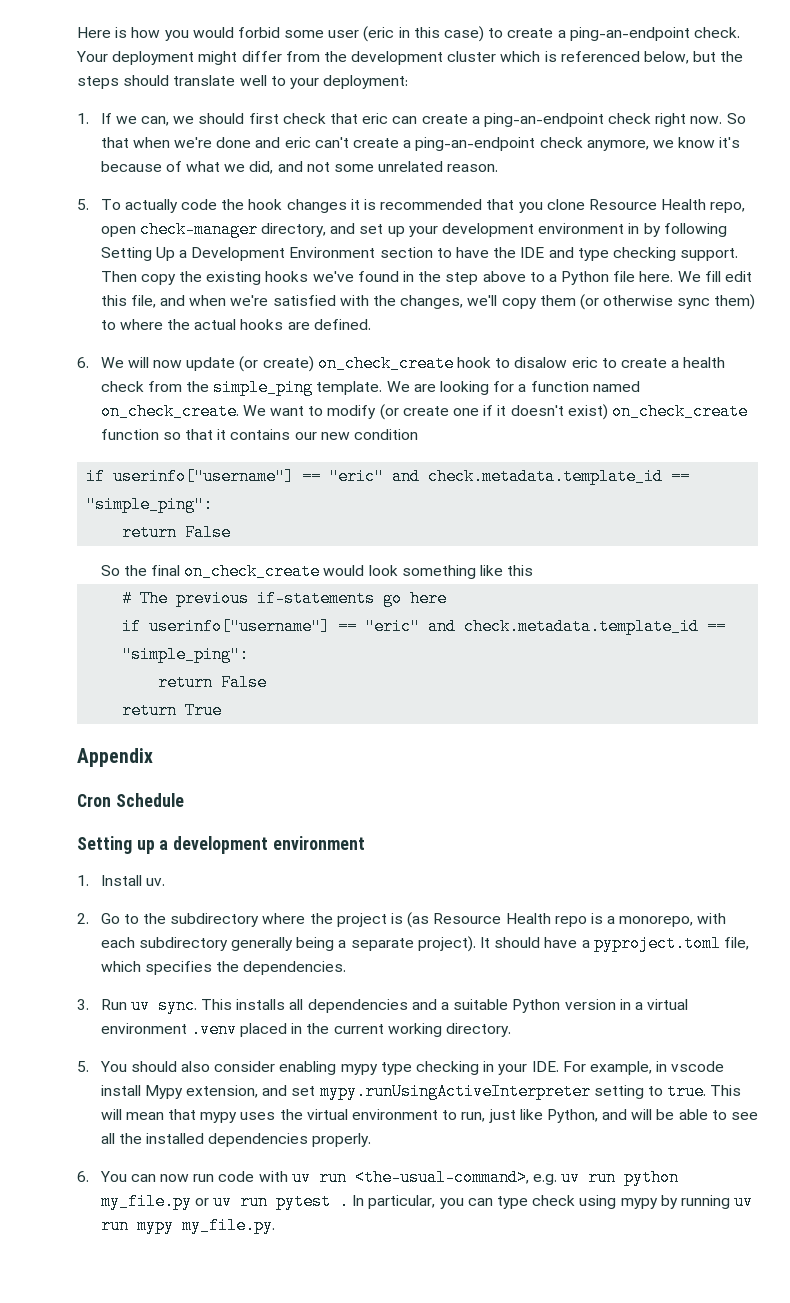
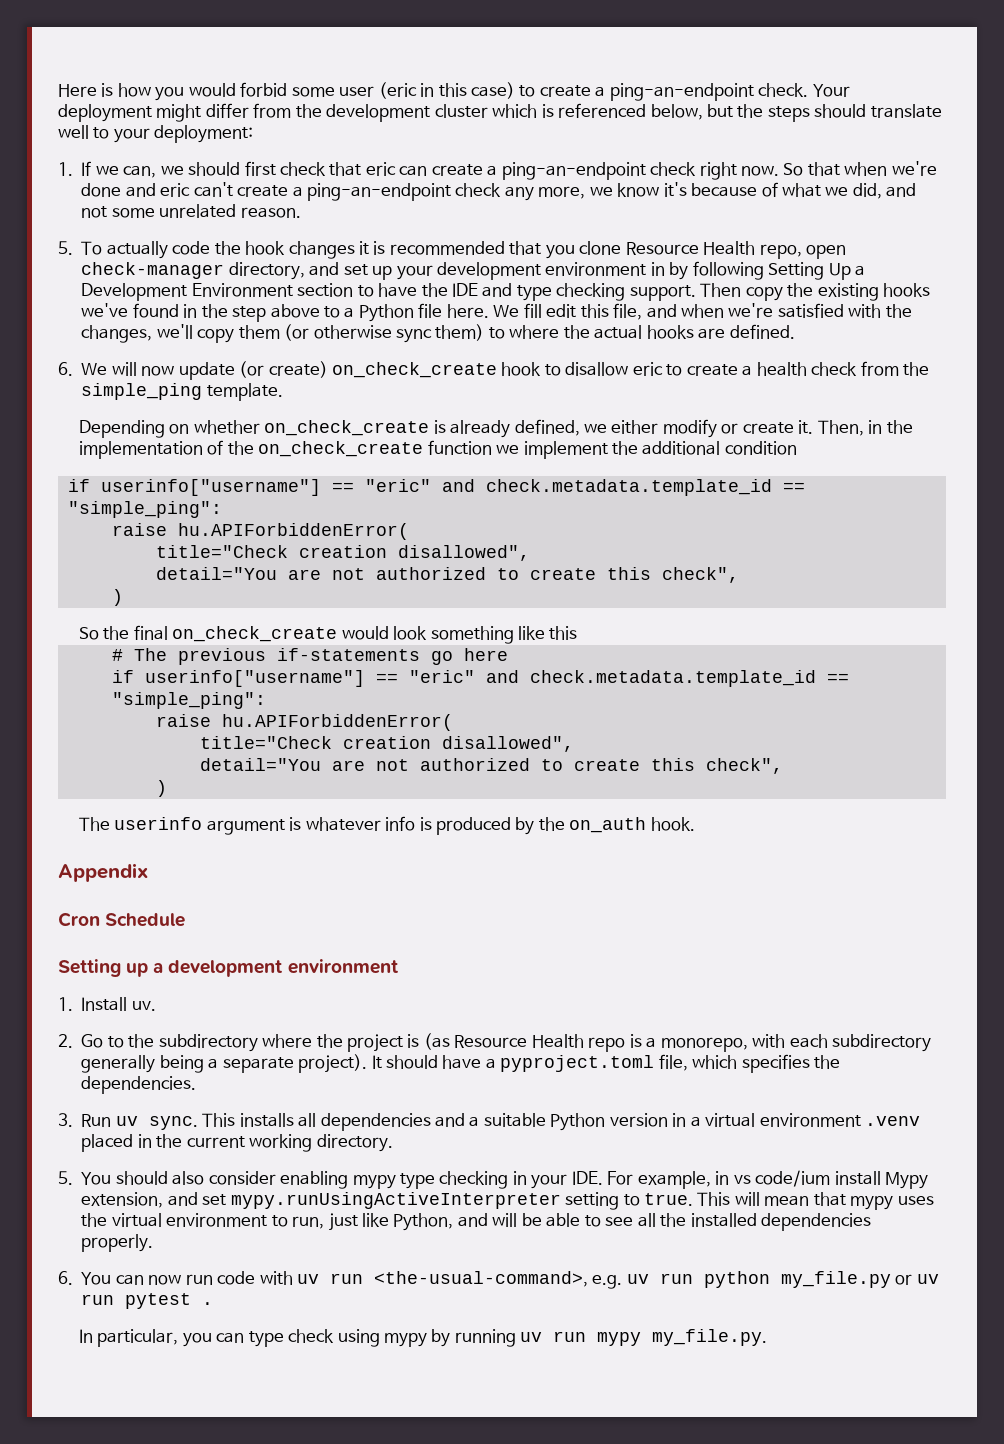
[586,140,649,151] anymore, -> [504,186,586,201] any more,
[514,357,568,368] disalow -> [565,362,629,376] disallow
[386,381,640,395] [100,403,748,420] [100,429,350,440] We are looking for a function named on_check_create. We want to modify (or create one if it doesn't exist) on_check_create function so that it contains our new -> [78,419,913,438] [78,440,721,459] // Depending on whether on_check_create is already defined, we either modify or create it. Then, in the implementation of the on_check_create function we implement the additional
[122,524,232,541] return False -> [111,523,409,540] [155,545,530,561] [155,567,739,583] [111,589,123,606] raise hu.APIForbiddenError( // title="Check creation disallowed", // detail="You are not authorized to create this check", // )
[158,674,268,691] [122,702,223,719] return False // return True -> [155,714,453,731] [199,736,574,752] [199,758,783,774] [155,780,167,797] [78,816,695,835] raise hu.APIForbiddenError( // title="Check creation disallowed", // detail="You are not authorized to create this check", // ) // The userinfo argument is whatever info is produced by the on_auth hook.
[671,1061,725,1072] vscode -> [733,1170,831,1187] vs code/ium
(350, 1201) none -> (214, 1303) //

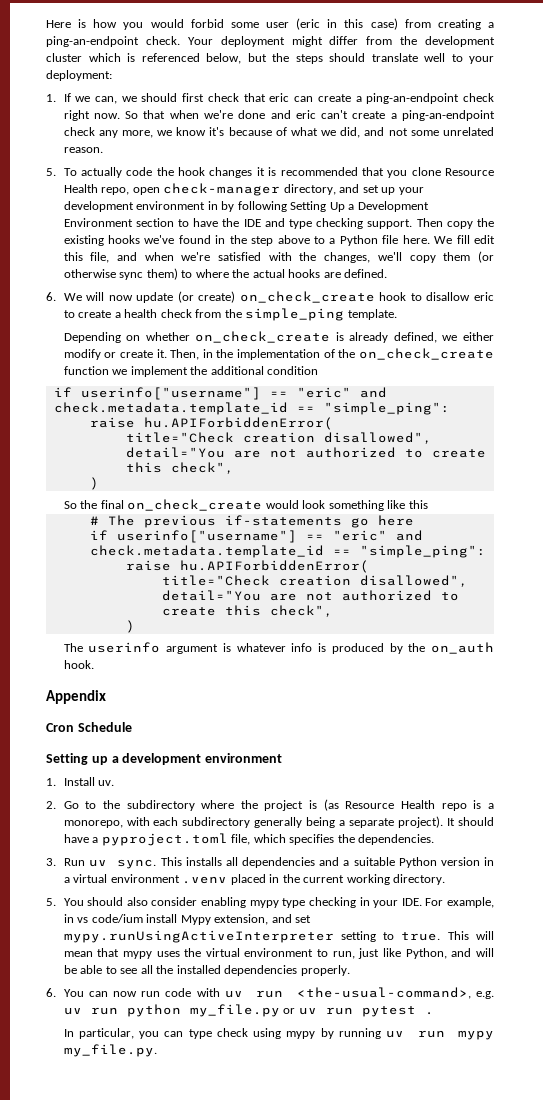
[519,85,591,97] to create -> [404,19,481,30] from creating

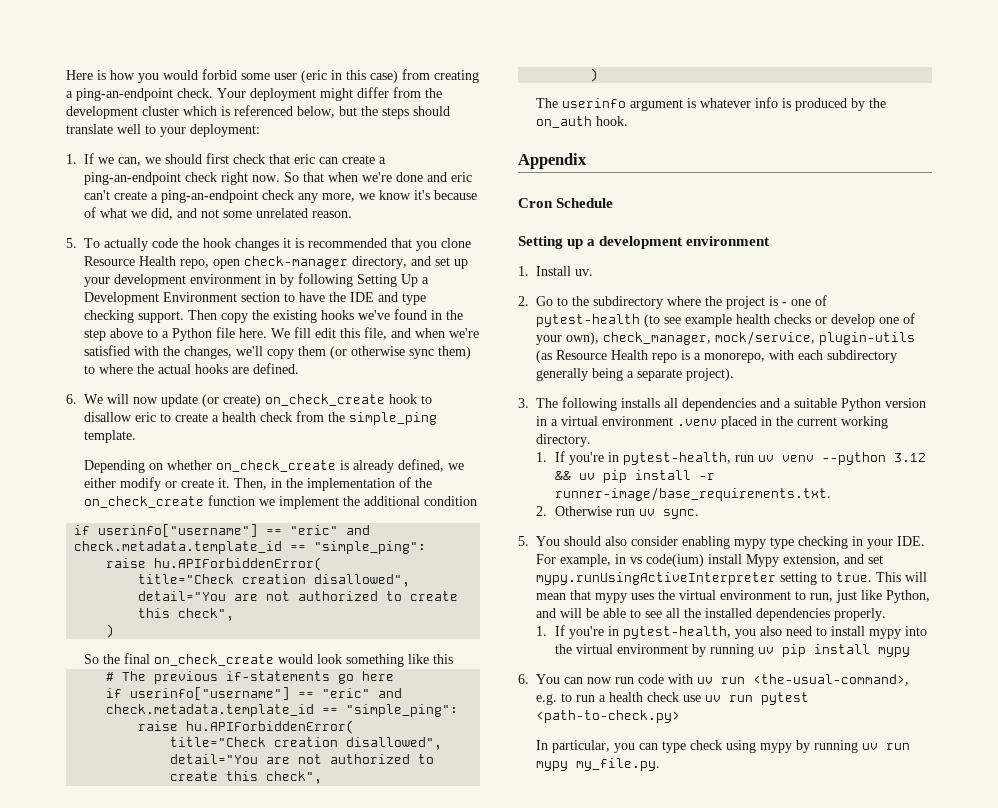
(318, 804) none -> [782,295,828,306] [536,313,916,327] [536,331,916,345] - one of pytest-health (to see example health checks or develop one of your own), check_manager, mock/service, plugin-utils
[447,817,494,826] [63,833,435,846] [46,857,182,869] It should have a pyproject.toml file, which specifies the dependencies. // 3. Run uv sync. This -> [518,397,618,411] // 3. The following
(446, 879) none -> [536,451,926,465] [554,470,715,483] [554,487,831,501] [536,506,699,519] // 1. If you're in pytest-health, run uv venv --python 3.12 && uv pip install -r runner-image/base_requirements.txt. // 2. Otherwise run uv sync.
[91,914,143,923] code/ium -> [646,554,705,567] code(ium)
(350, 970) none -> [536,625,927,639] [554,644,910,657] // 1. If you're in pytest-health, you also need to install mypy into the virtual environment by running uv pip install mypy
[63,1004,296,1017] uv run python my_file.py or -> [561,692,702,702] to run a health check use
[424,1012,434,1015] . -> [536,710,681,723] <path-to-check.py>

